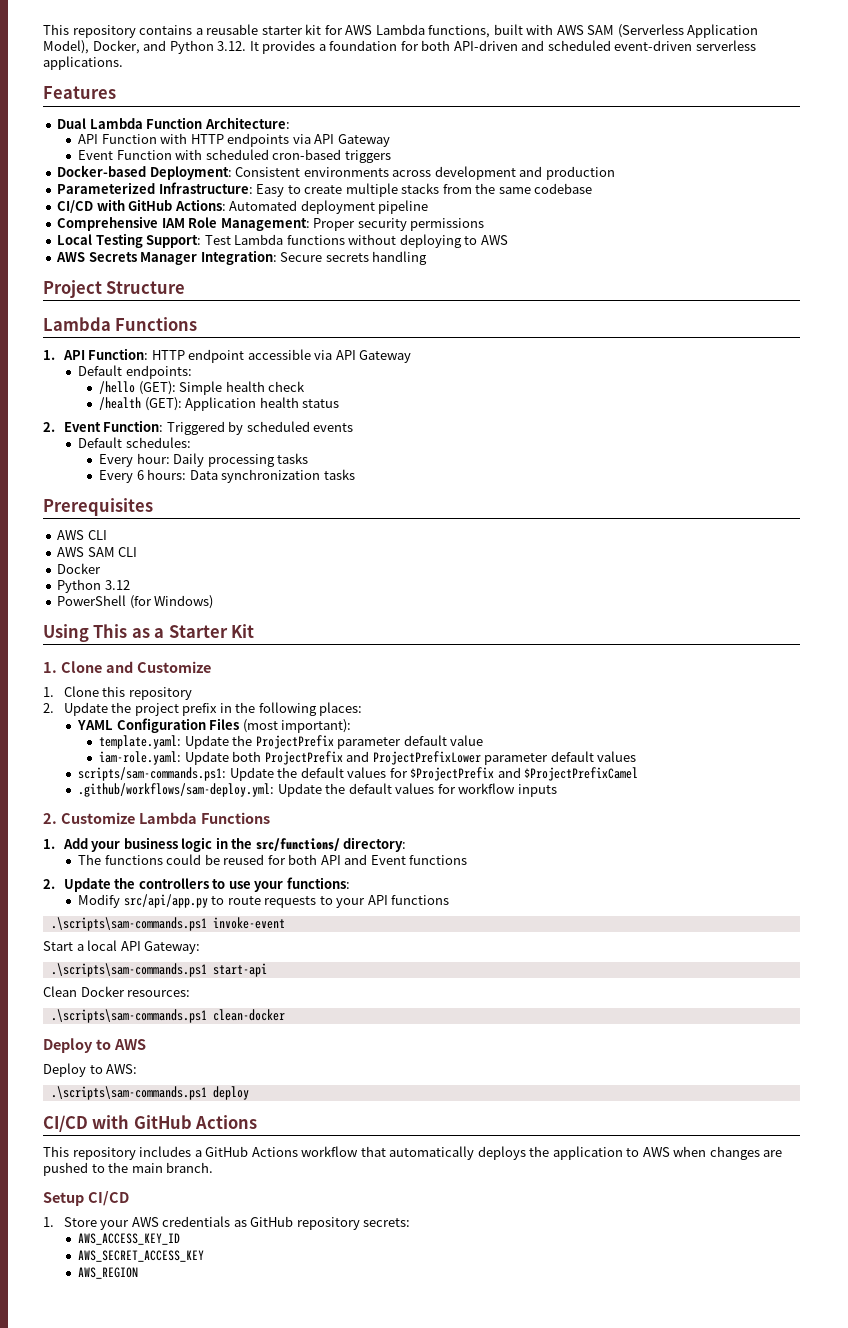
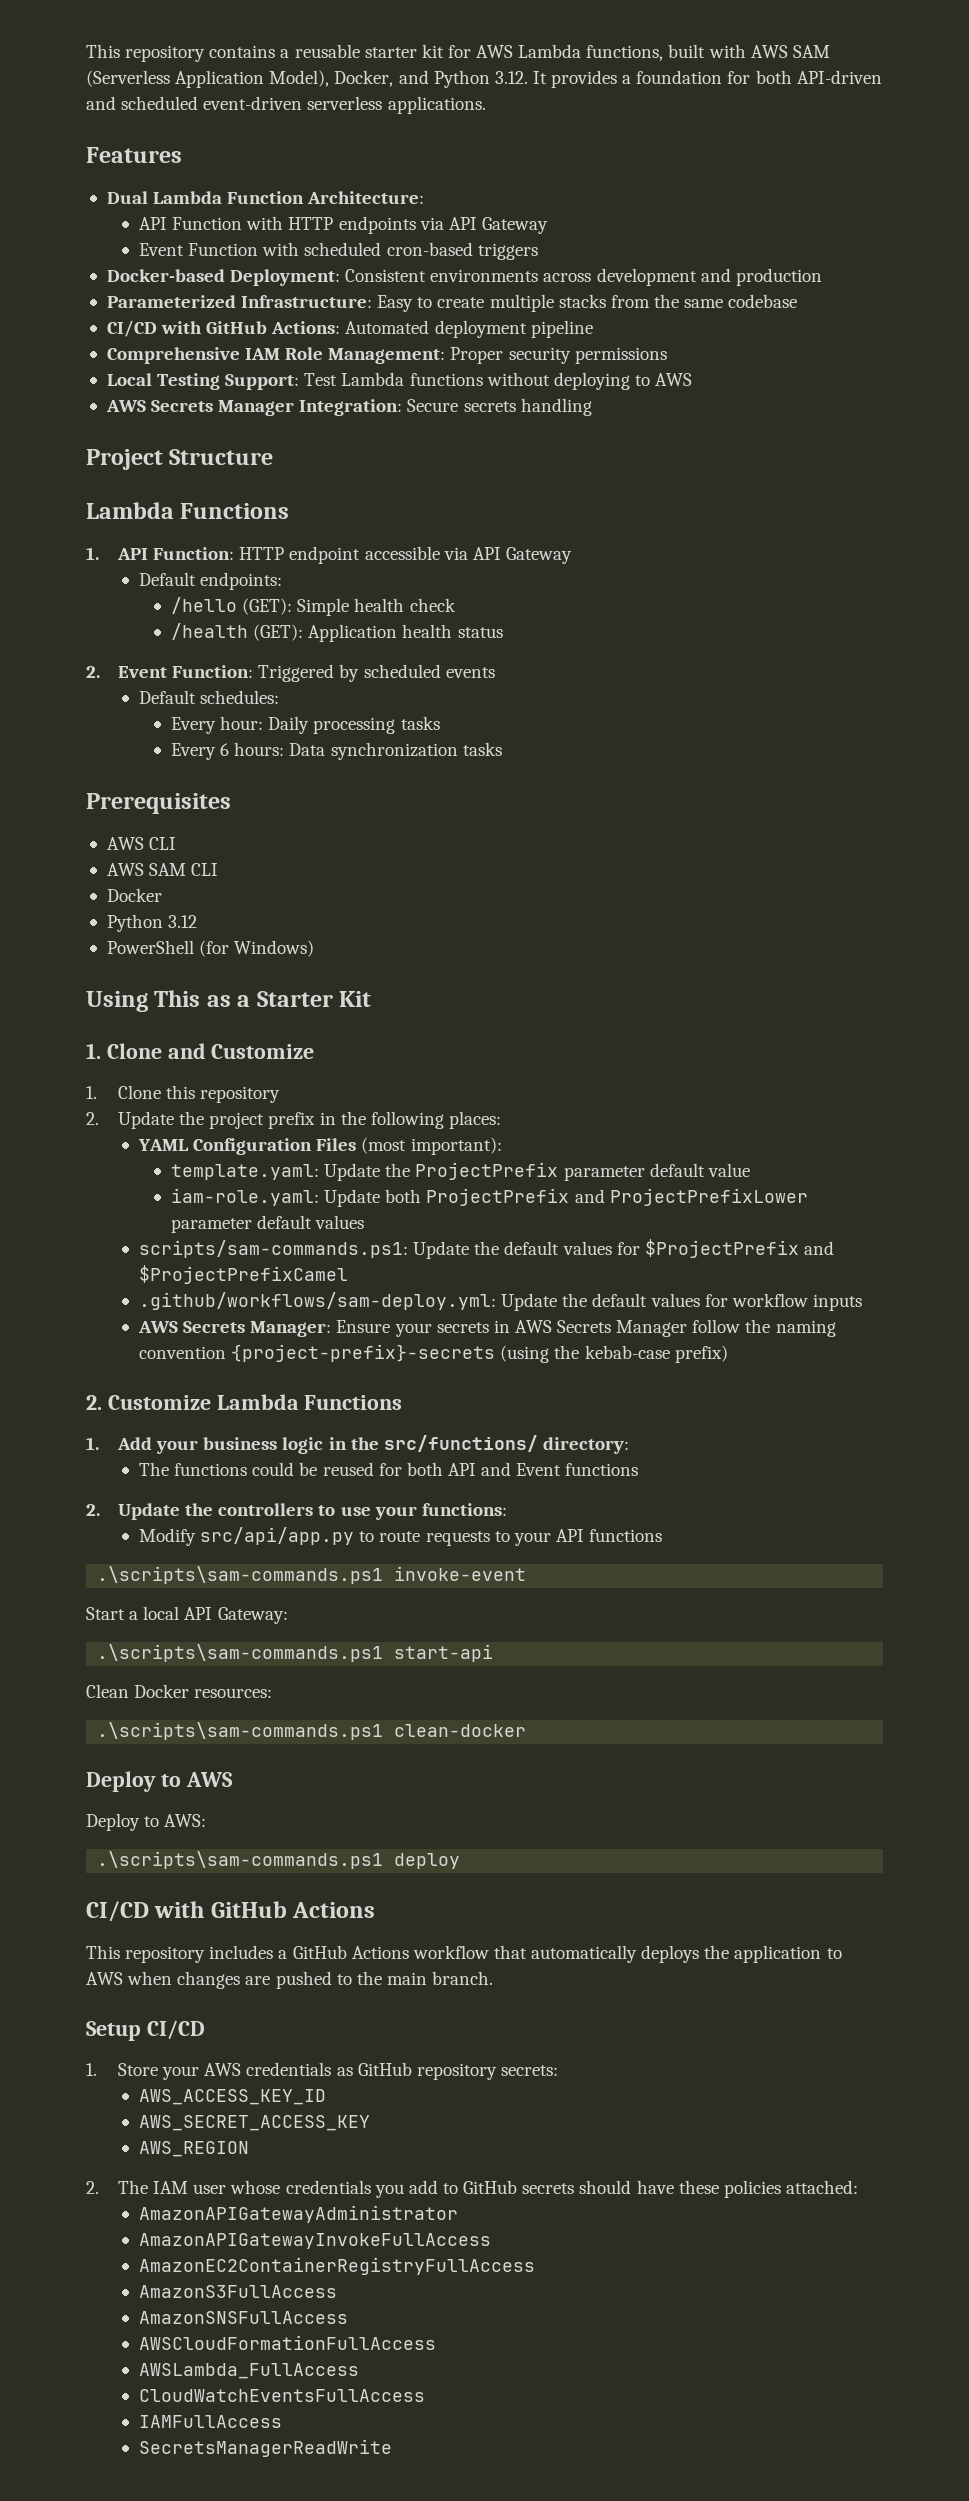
(557, 790) none -> [137,1319,836,1337] [138,1344,728,1363] // AWS Secrets Manager: Ensure your secrets in AWS Secrets Manager follow the naming convention {project-prefix}-secrets (using the kebab-case prefix)
(139, 1273) none -> [86,2180,858,2198] [138,2205,458,2223] [138,2233,491,2249] [138,2257,535,2275] [138,2285,337,2298] [138,2311,348,2324] [138,2335,436,2350] [138,2363,359,2379] [138,2389,425,2402] [138,2415,282,2428] [138,2439,392,2457] // 2. The IAM user whose credentials you add to GitHub secrets should have these policies attached: // AmazonAPIGatewayAdministrator // AmazonAPIGatewayInvokeFullAccess // AmazonEC2ContainerRegistryFullAccess // AmazonS3FullAccess // AmazonSNSFullAccess // AWSCloudFormationFullAccess // AWSLambda_FullAccess // CloudWatchEventsFullAccess // IAMFullAccess // SecretsManagerReadWrite

